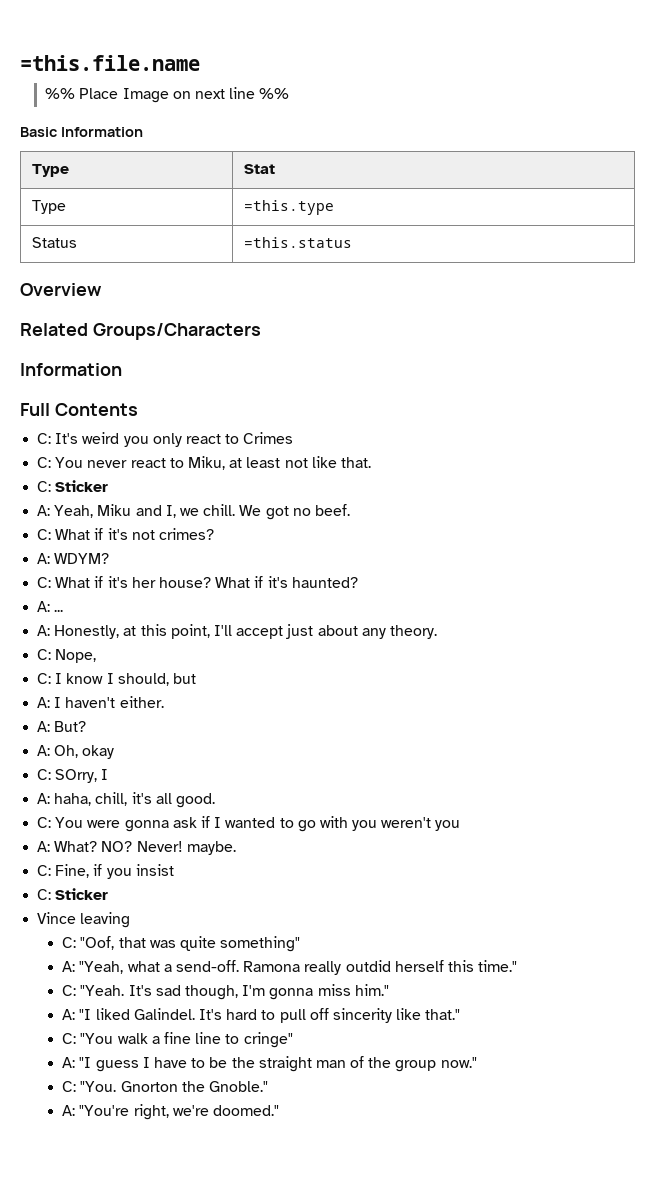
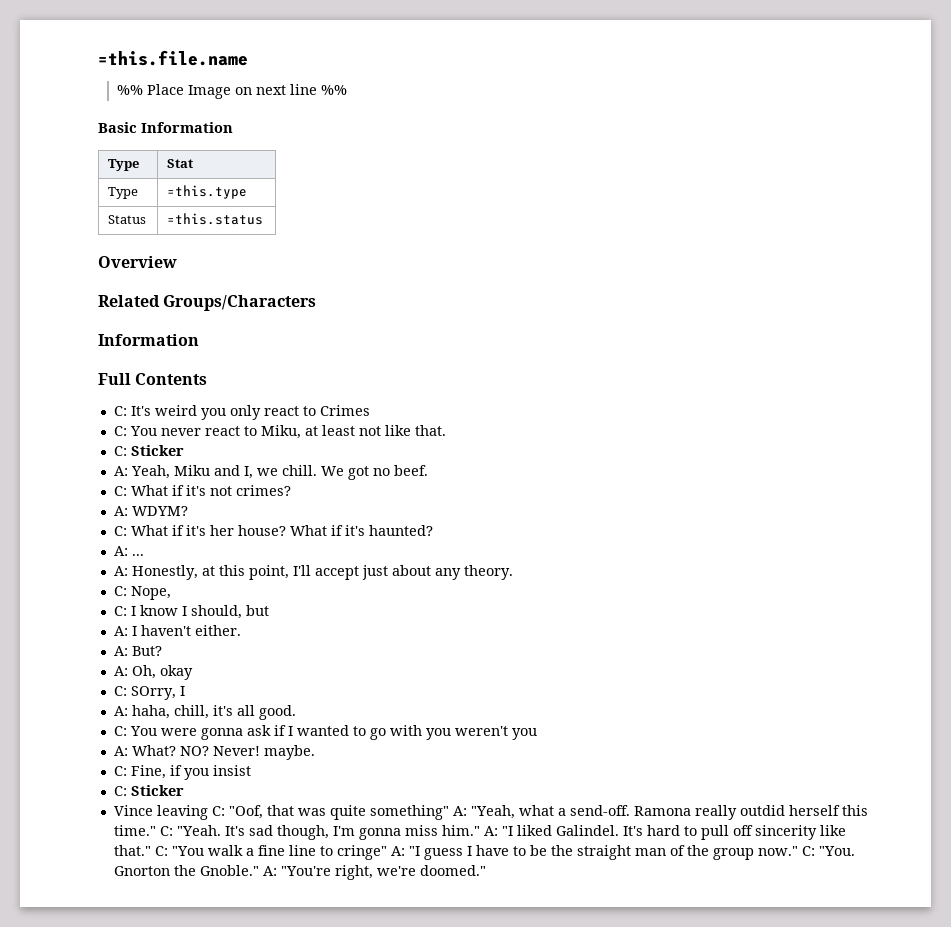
(131, 920) // -> (208, 812) none
(301, 944) // -> (449, 812) none
(518, 966) // -> (156, 830) none
(389, 990) // -> (480, 830) none
(461, 1014) // -> (151, 850) none
(293, 1040) // -> (387, 852) none
(477, 1062) // -> (798, 851) none
(268, 1086) // -> (259, 870) none

